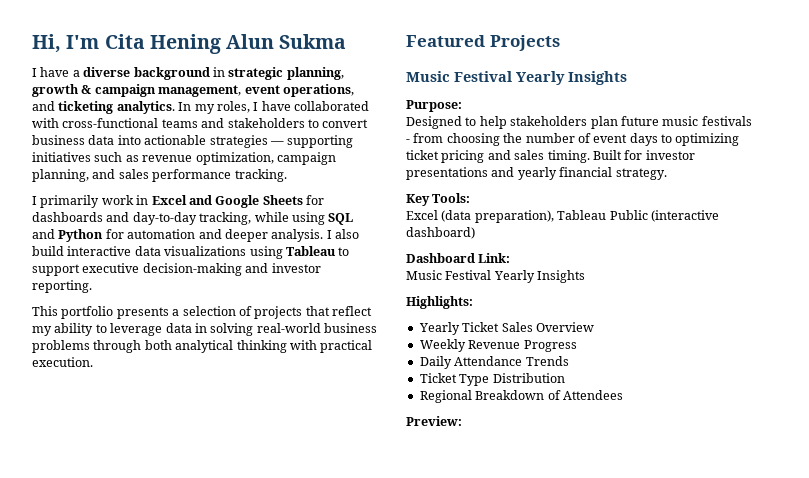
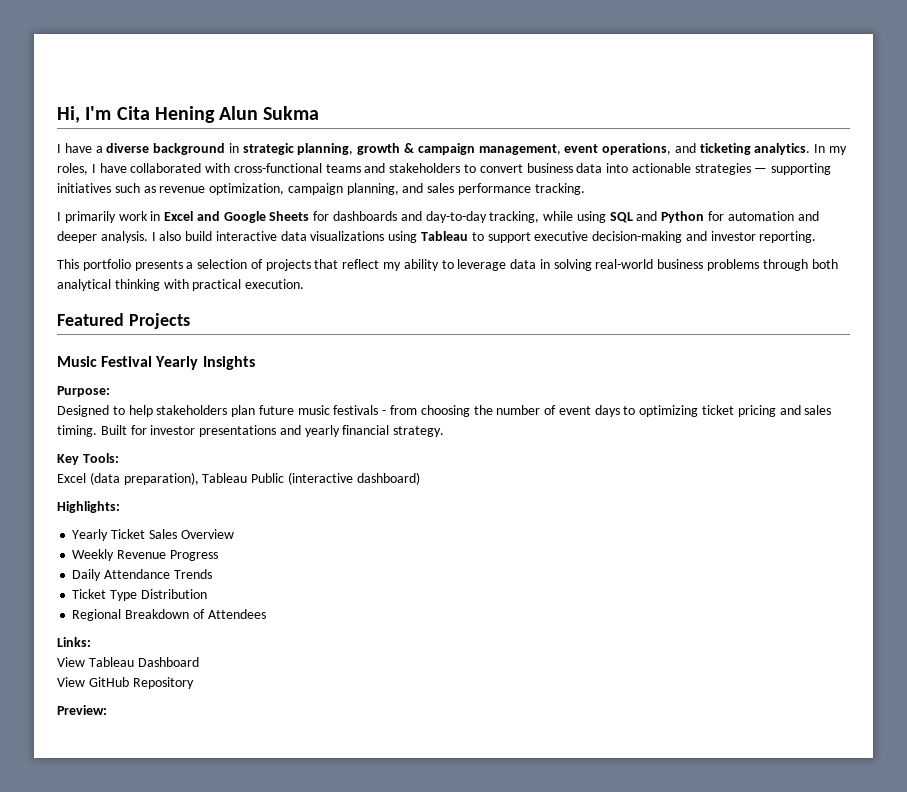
[406,253,511,263] [406,270,586,283] // Dashboard Link: // Music Festival Yearly Insights -> (420, 478) none
(623, 395) none -> [57,637,91,647] [57,657,199,667] [57,677,194,689] // Links: // View Tableau Dashboard // View GitHub Repository

